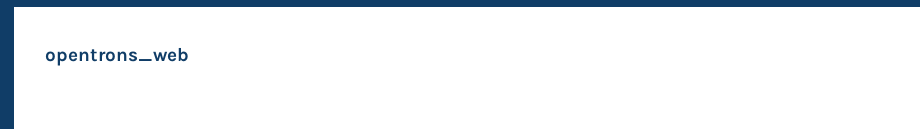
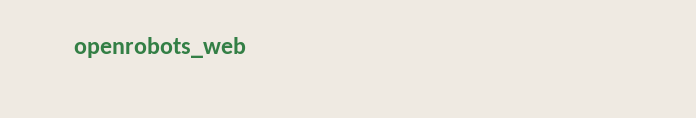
[45,47,189,66] opentrons_web -> [74,37,246,58] openrobots_web

